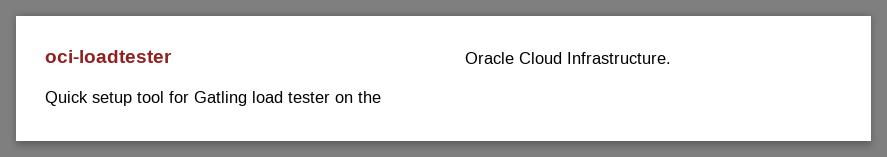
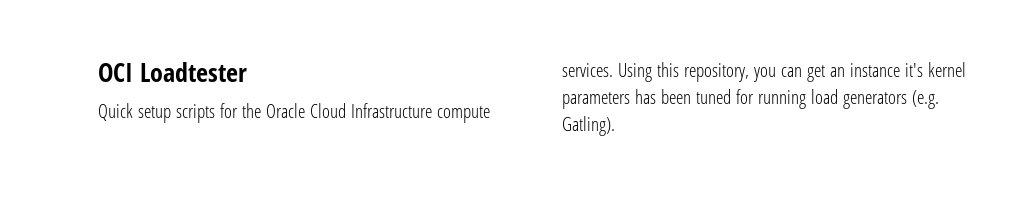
[45,50,172,63] oci-loadtester -> [98,62,248,82] OCI Loadtester
[137,91,381,106] [465,52,671,64] tool for Gatling load tester on the Oracle Cloud Infrastructure. -> [175,103,490,123] [562,62,966,82] [562,89,939,109] [562,116,615,136] scripts for the Oracle Cloud Infrastructure compute services. Using this repository, you can get an instance it's kernel parameters has been tuned for running load generators (e.g. Gatling).

